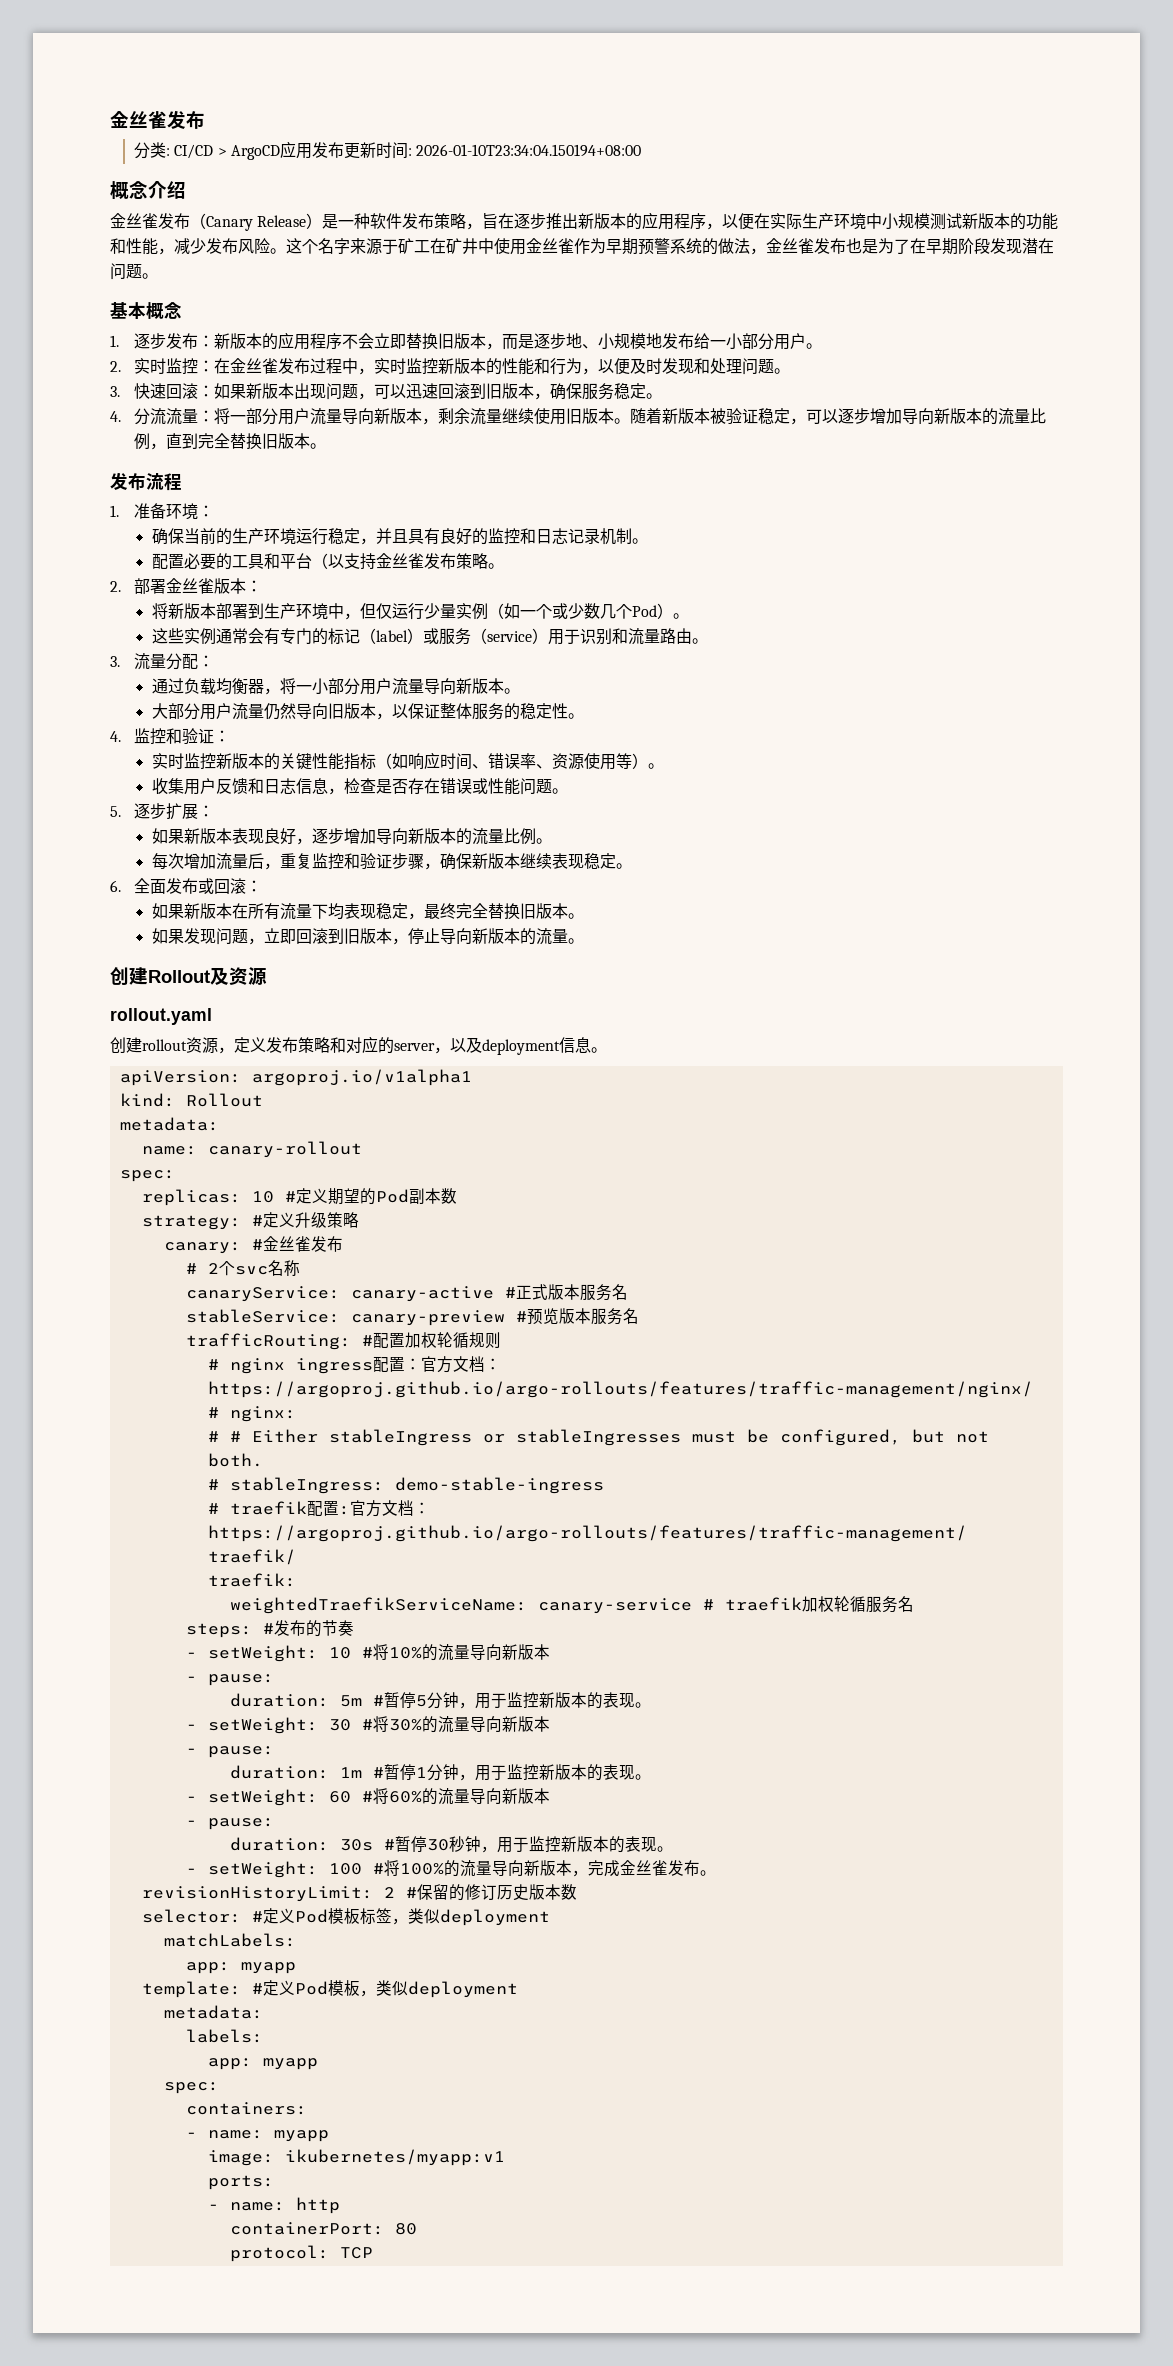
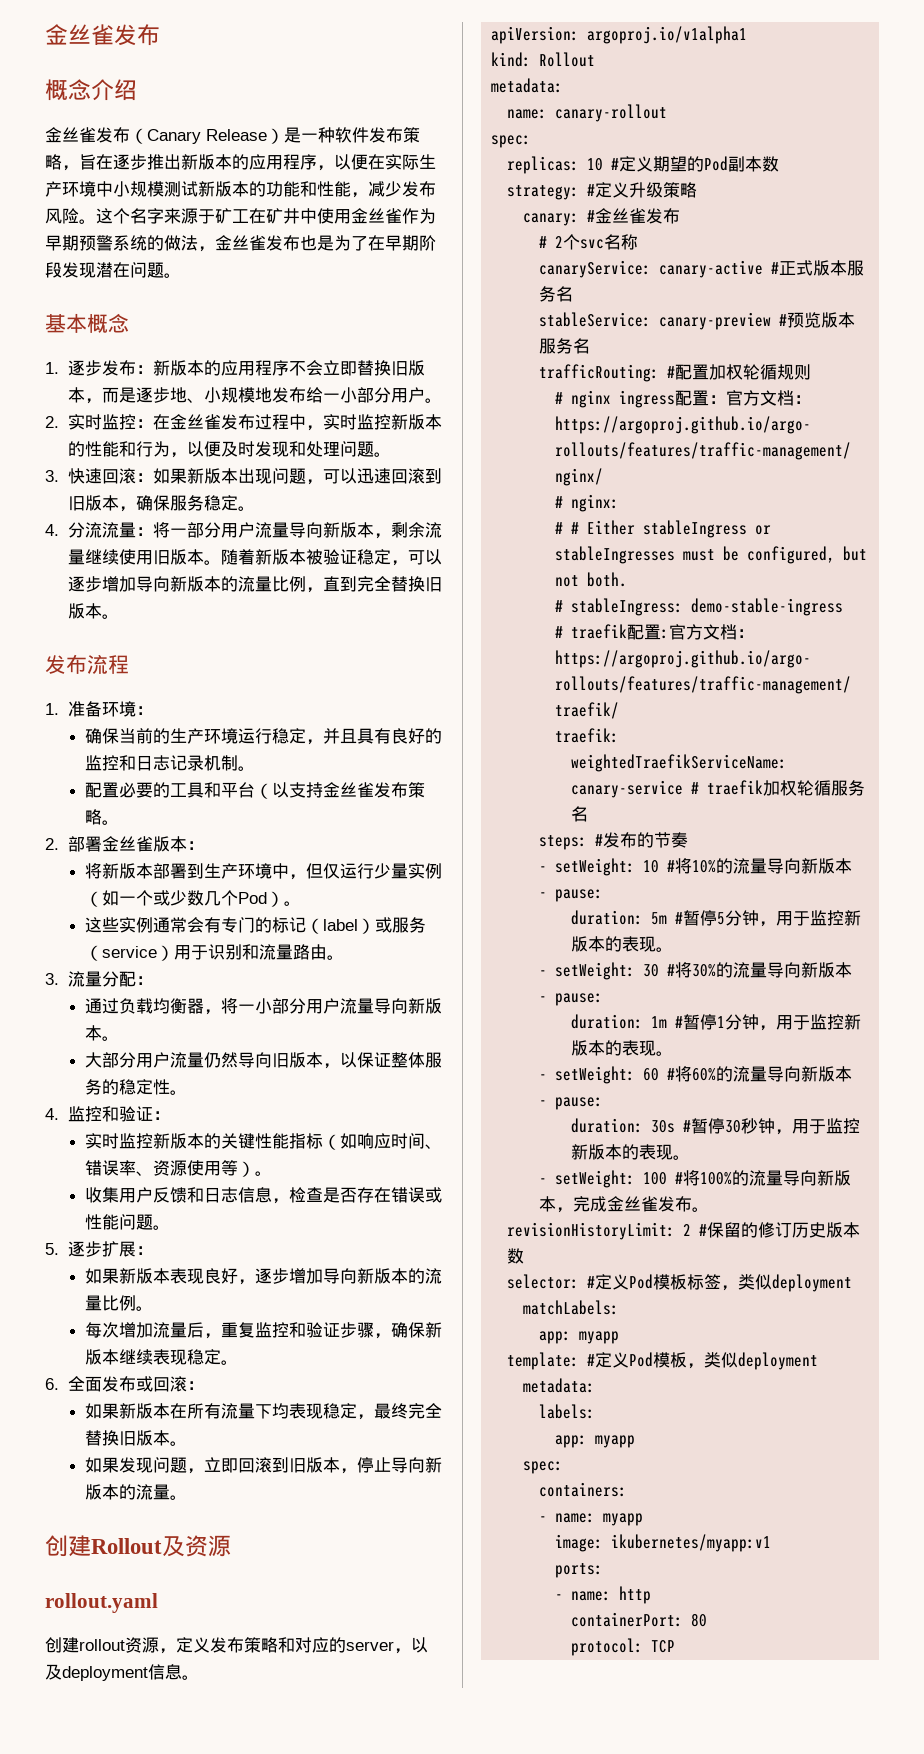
[110,110,205,129] [134,141,642,160] 金丝雀发布 // 分类: CI/CD > ArgoCD应用发布更新时间: 2026-01-10T23:34:04.150194+08:00 -> [45,24,160,46] 金丝雀发布

